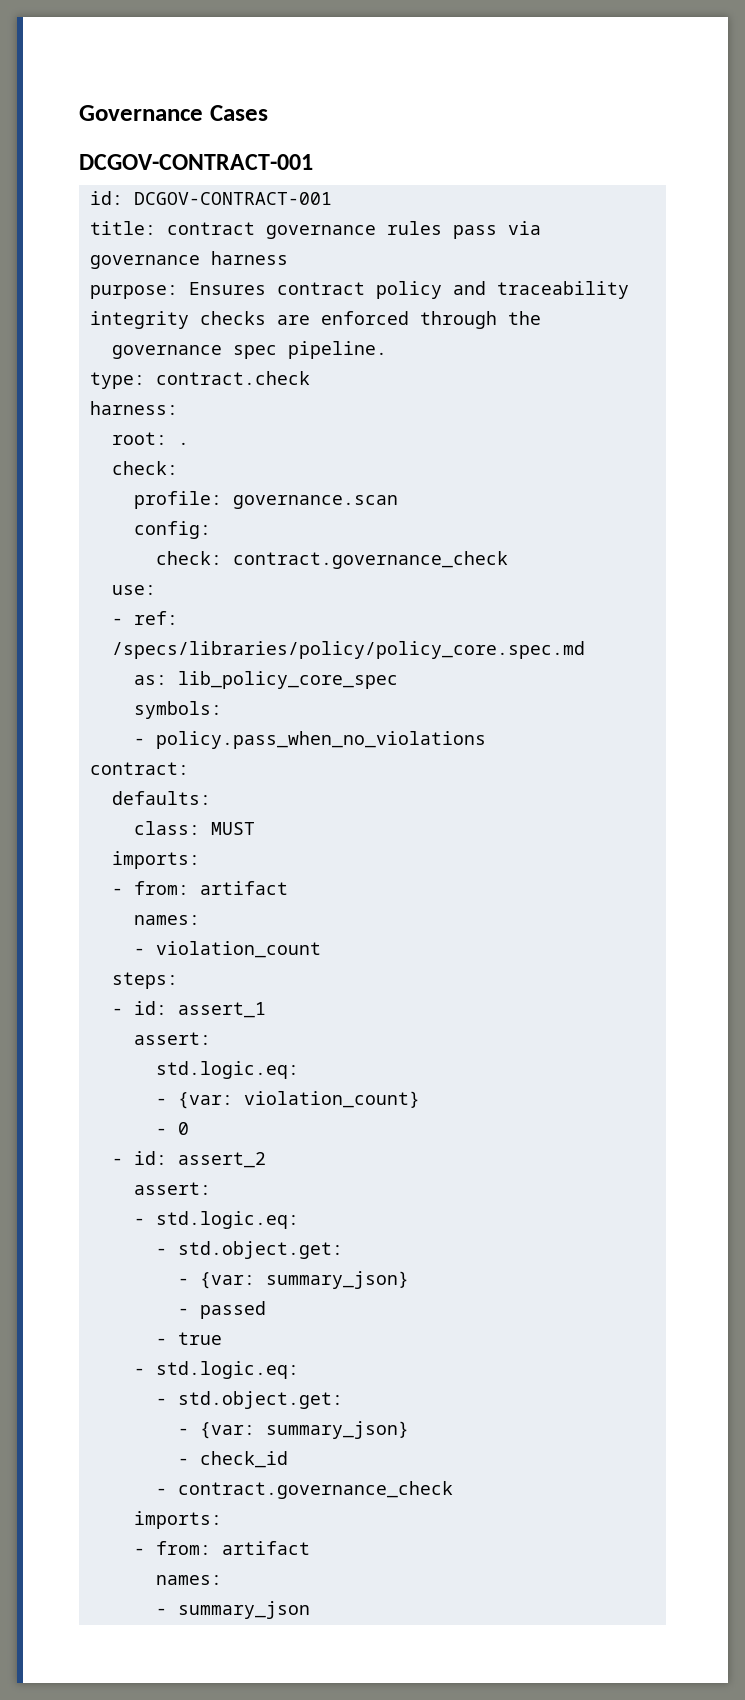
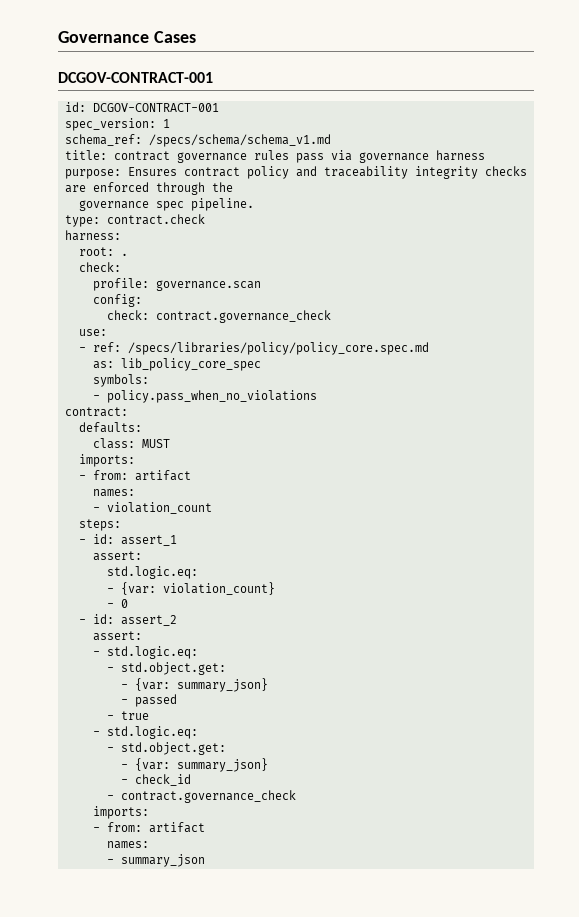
(332, 198) none -> [64,118,170,131] [64,134,331,147] // spec_version: 1 // schema_ref: /specs/schema/schema_v1.md

